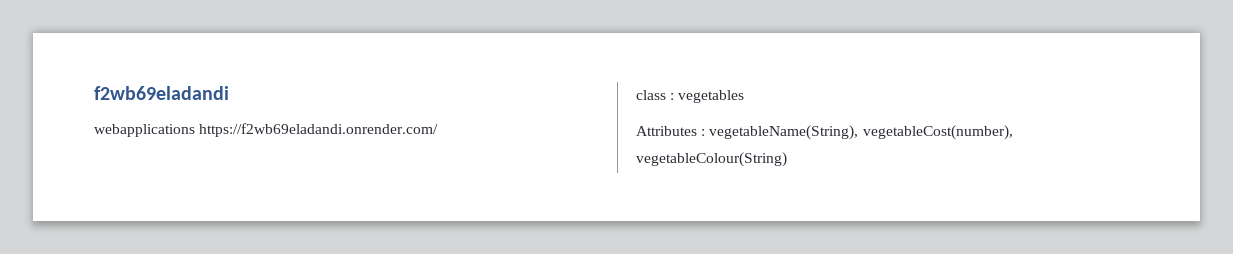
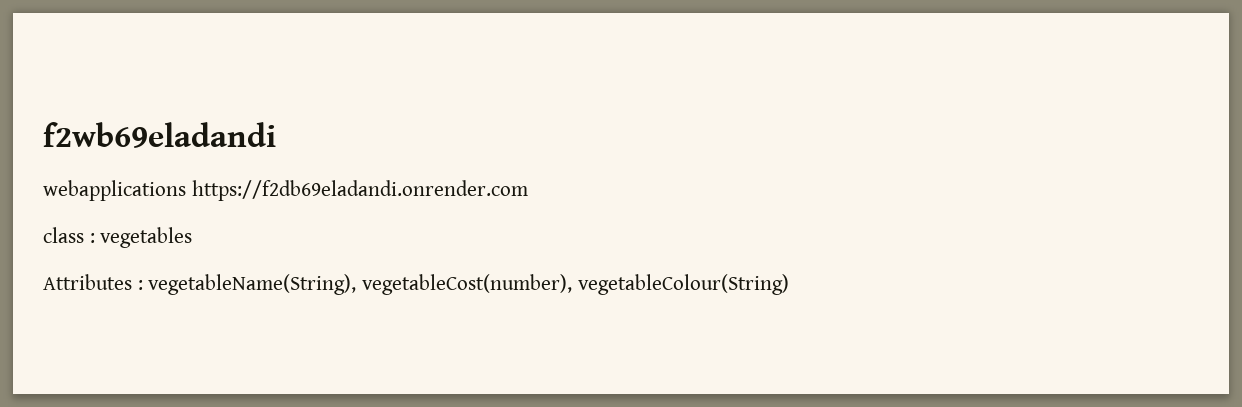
[199,123,439,137] https://f2wb69eladandi.onrender.com/ -> [191,180,528,201] https://f2db69eladandi.onrender.com

